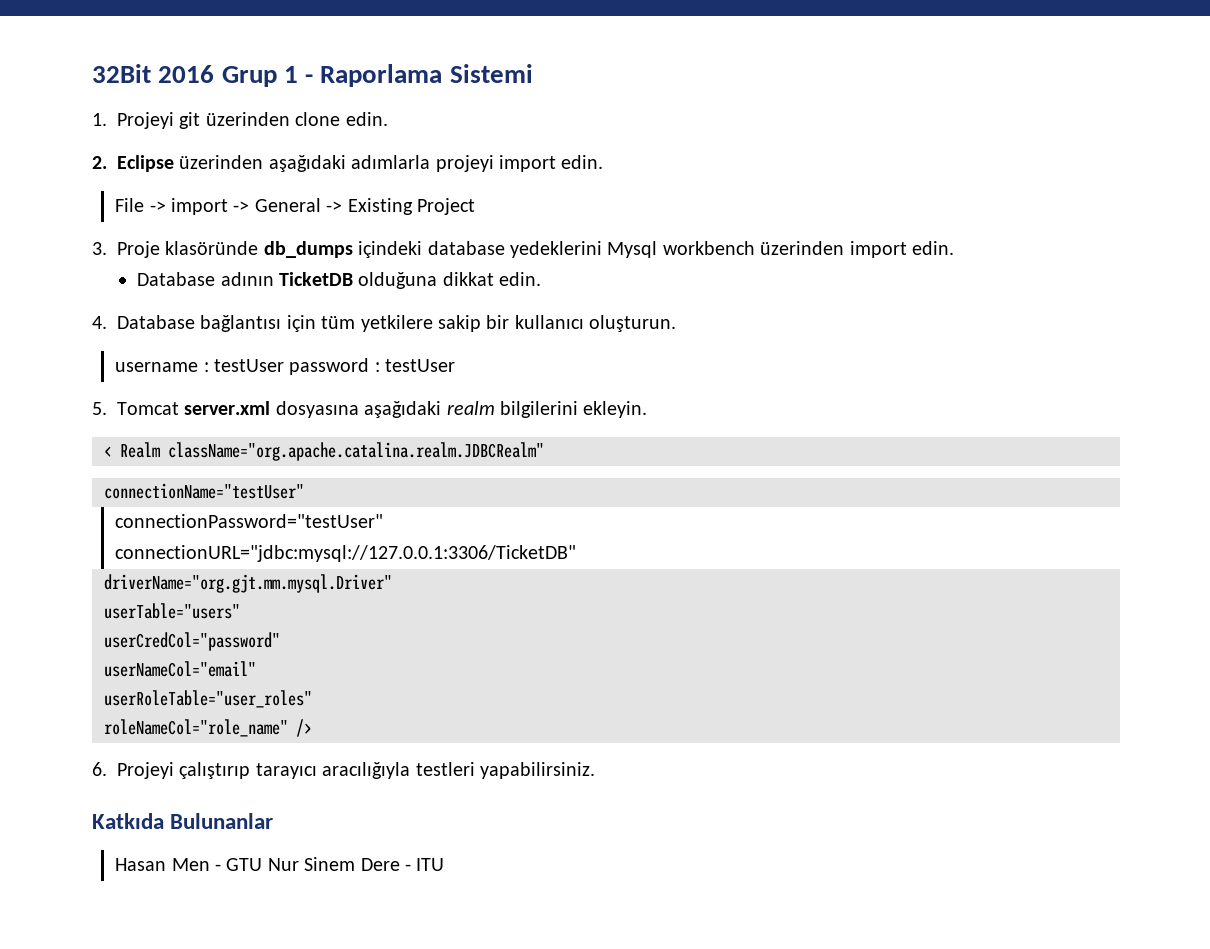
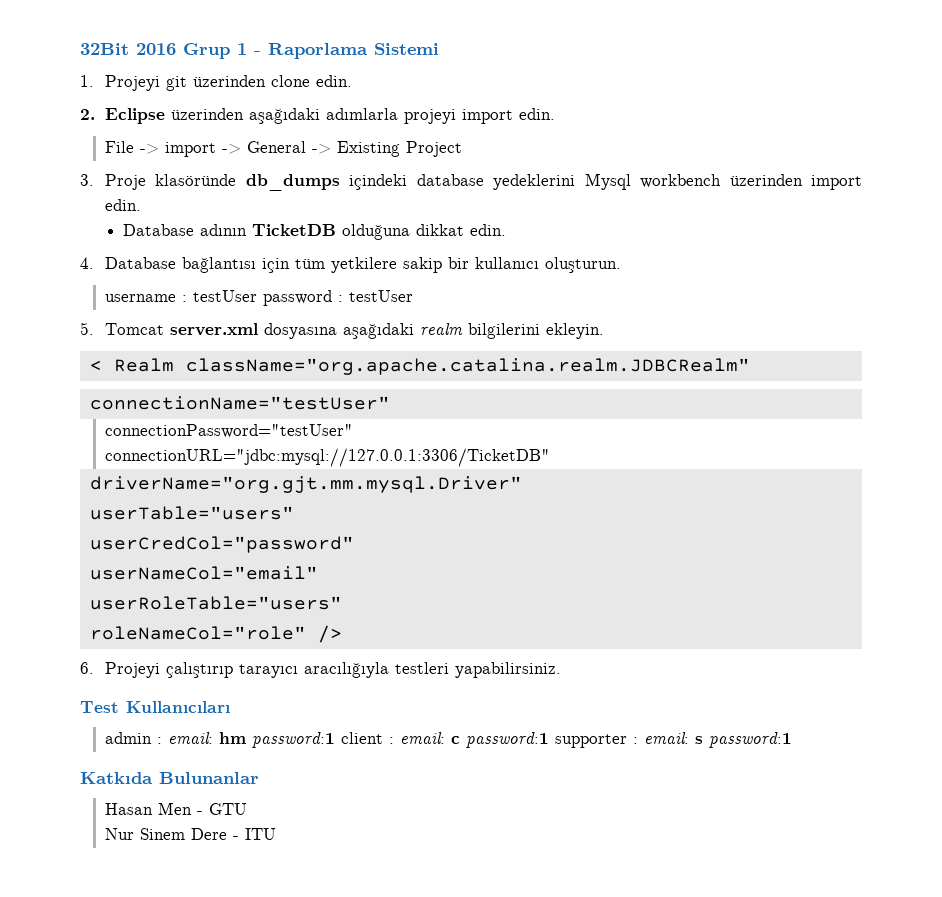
[104,690,312,708] [104,719,288,737] userRoleTable="user_roles" // roleNameCol="role_name" -> [89,596,342,610] [89,626,306,640] userRoleTable="users" // roleNameCol="role"
(595, 770) none -> [80,701,230,713] [105,732,793,748] // Test Kullanıcıları // admin : email: hm password:1 client : email: c password:1 supporter : email: s password:1
(263, 864) none -> (248, 809) //

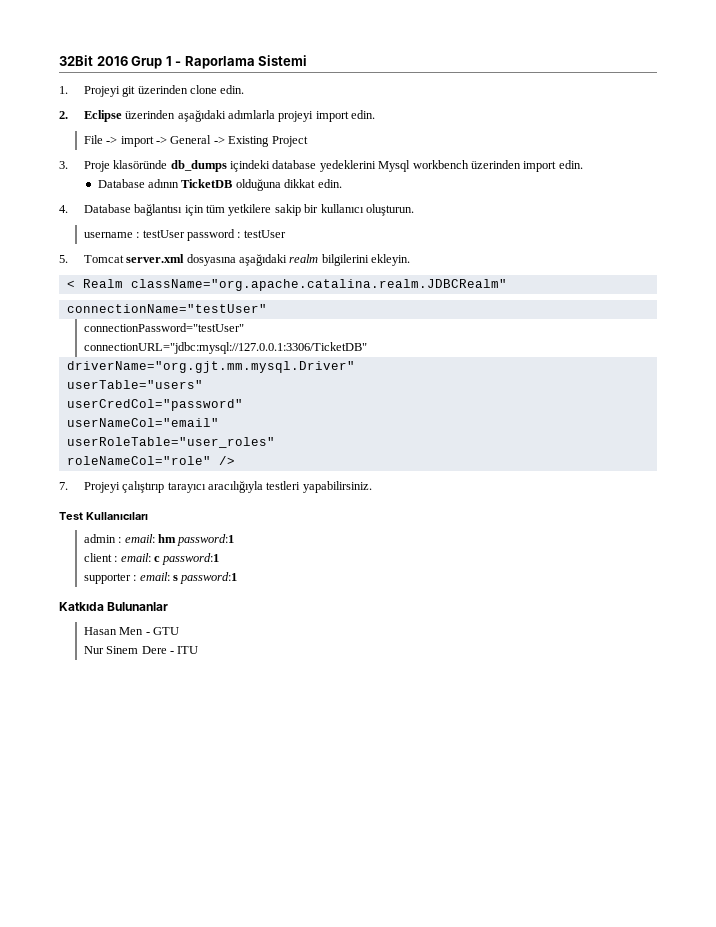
[89,596,342,610] userRoleTable="users" -> [66,437,275,448] userRoleTable="user_roles"
[80,662,94,674] 6. -> [59,482,68,490] 7.
(336, 740) none -> (235, 540) //
(550, 740) none -> (220, 559) //

